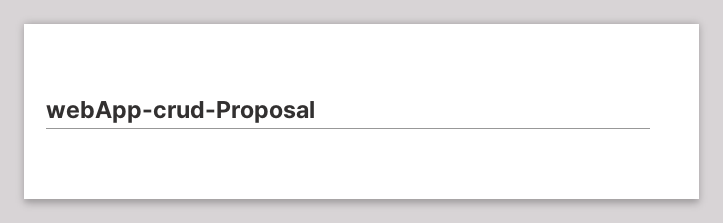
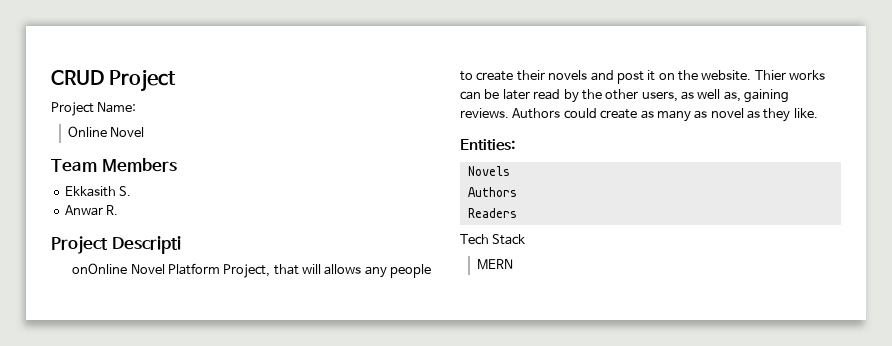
[46,101,315,123] webApp-crud-Proposal -> [51,69,177,92] [51,102,137,116] [67,126,145,137] [51,158,177,172] [64,186,132,197] [64,205,119,216] [51,236,181,254] [72,263,432,278] [460,70,826,84] [460,89,790,103] [460,108,818,122] [460,139,515,151] [467,166,510,176] [467,187,517,197] [467,208,517,218] [460,234,526,245] [476,259,513,270] CRUD Project // Project Name: // Online Novel // Team Members // Ekkasith S. // Anwar R. // Project Descripti // onOnline Novel Platform Project, that will allows any people to create their novels and post it on the website. Thier works can be later read by the other users, as well as, gaining reviews. Authors could create as many as novel as they like. // Entities: // Novels // Authors // Readers // Tech Stack // MERN

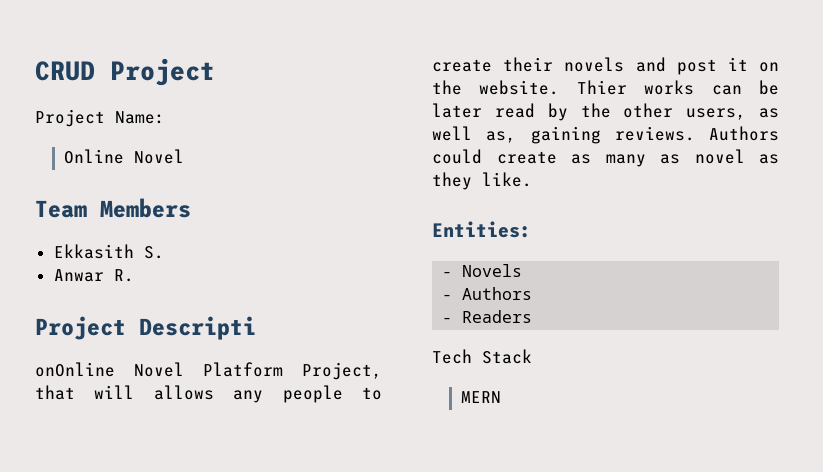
(515, 145) none -> [442,271,453,277] -
(510, 171) none -> [442,294,453,300] -
(517, 192) none -> [442,317,453,323] -

